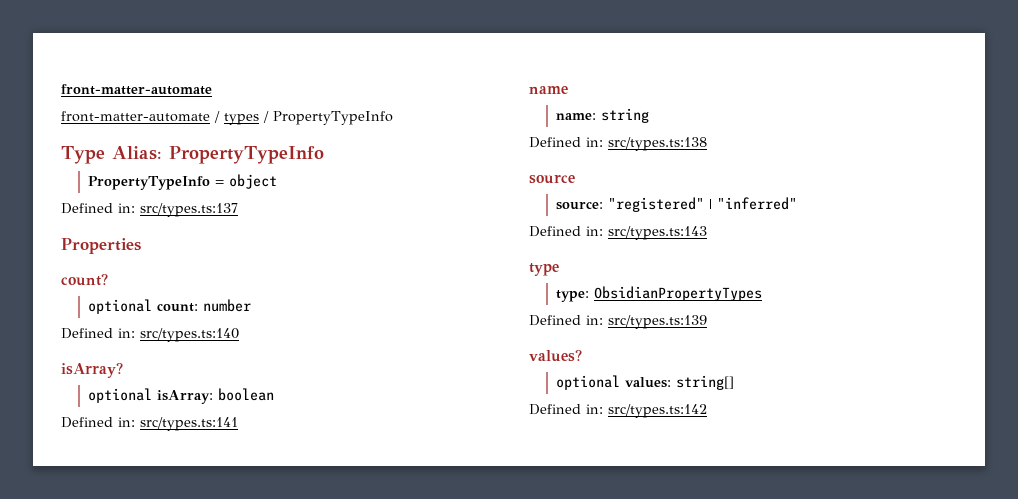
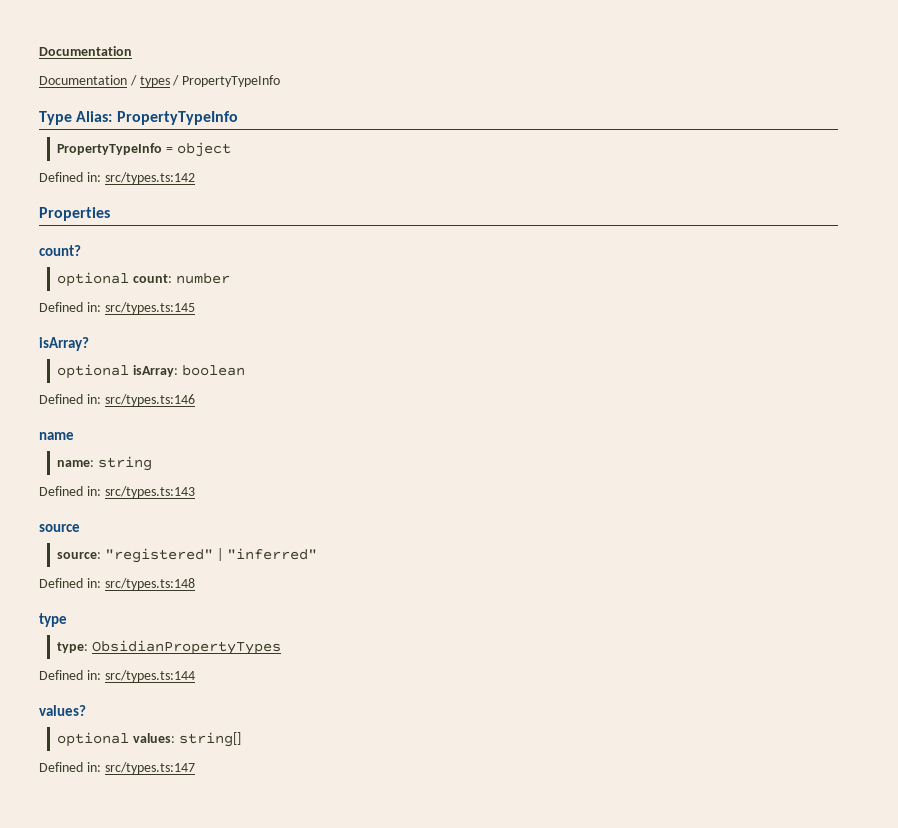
[61,84,212,95] [61,111,210,122] front-matter-automate // front-matter-automate -> [39,46,132,56] [39,75,127,85] Documentation // Documentation
[140,203,238,217] src/types.ts:137 -> [104,172,195,184] src/types.ts:142
[140,328,239,342] src/types.ts:140 -> [104,302,195,314] src/types.ts:145
[140,417,238,431] src/types.ts:141 -> [104,394,195,406] src/types.ts:146
[608,137,707,151] src/types.ts:138 -> [104,486,195,498] src/types.ts:143
[608,226,707,240] src/types.ts:143 -> [104,578,195,590] src/types.ts:148
[608,315,707,329] src/types.ts:139 -> [104,670,195,682] src/types.ts:144
[608,404,707,418] src/types.ts:142 -> [104,762,195,774] src/types.ts:147

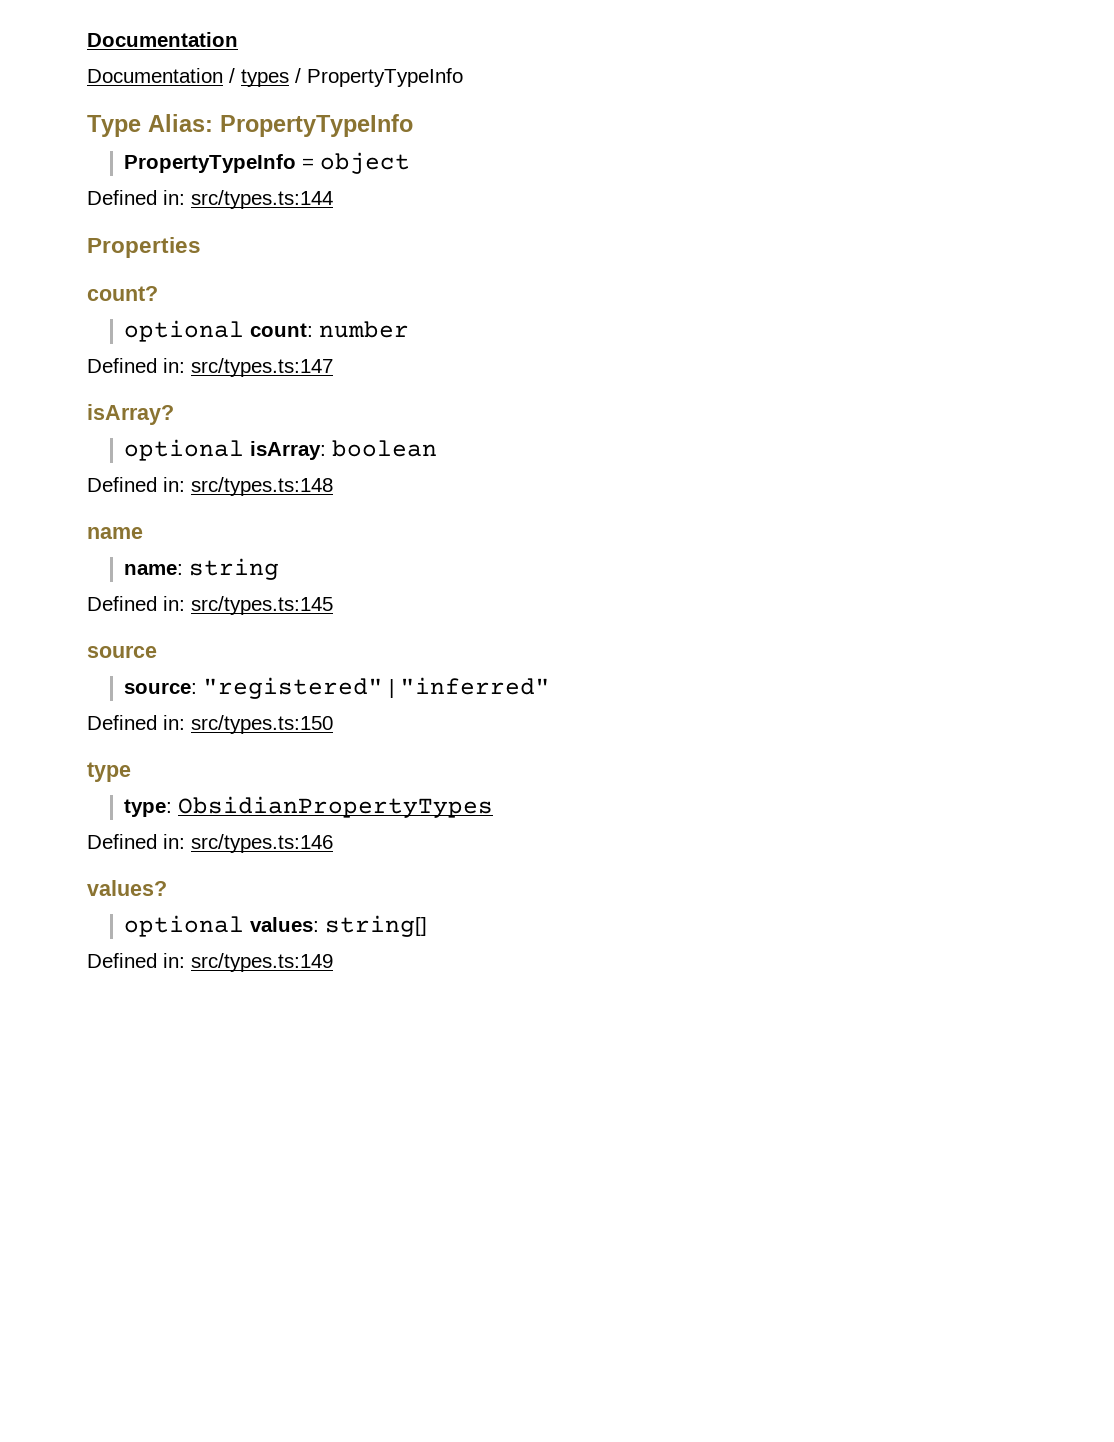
[104,172,195,184] src/types.ts:142 -> [191,190,333,209] src/types.ts:144
[104,302,195,314] src/types.ts:145 -> [191,358,333,377] src/types.ts:147
[104,394,195,406] src/types.ts:146 -> [191,477,333,496] src/types.ts:148
[104,486,195,498] src/types.ts:143 -> [191,596,333,615] src/types.ts:145
[104,578,195,590] src/types.ts:148 -> [191,715,333,734] src/types.ts:150
[104,670,195,682] src/types.ts:144 -> [191,834,333,853] src/types.ts:146
[104,762,195,774] src/types.ts:147 -> [191,953,333,972] src/types.ts:149

